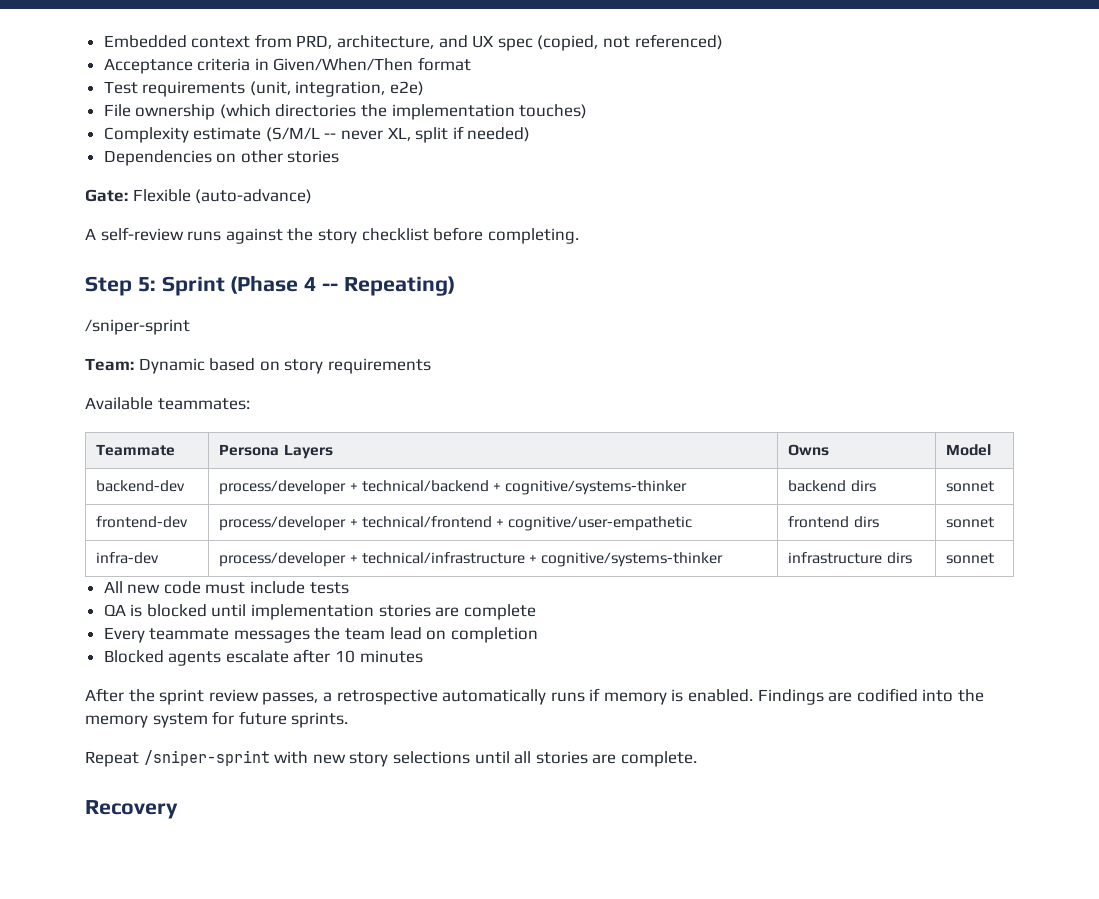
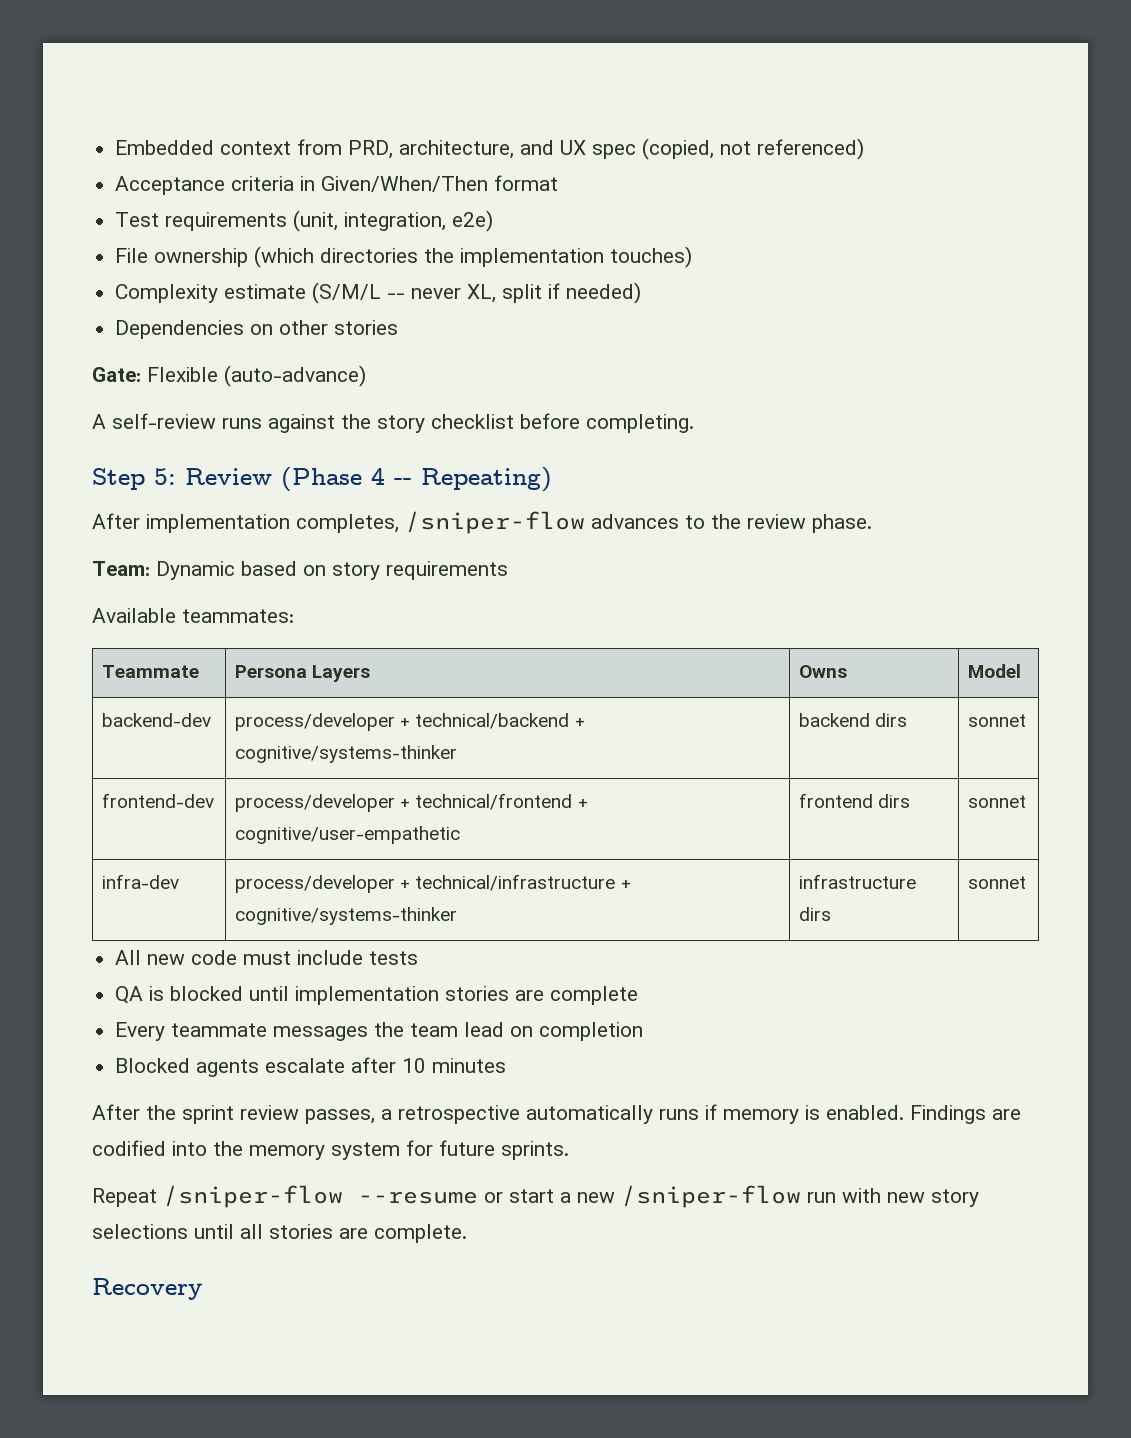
[161,276,225,296] Sprint -> [185,468,272,485] Review
[85,319,190,335] /sniper-sprint -> [92,511,872,534] After implementation completes, /sniper-flow advances to the review phase.
[143,750,270,766] /sniper-sprint -> [163,1185,836,1208] /sniper-flow --resume or start a new /sniper-flow run

